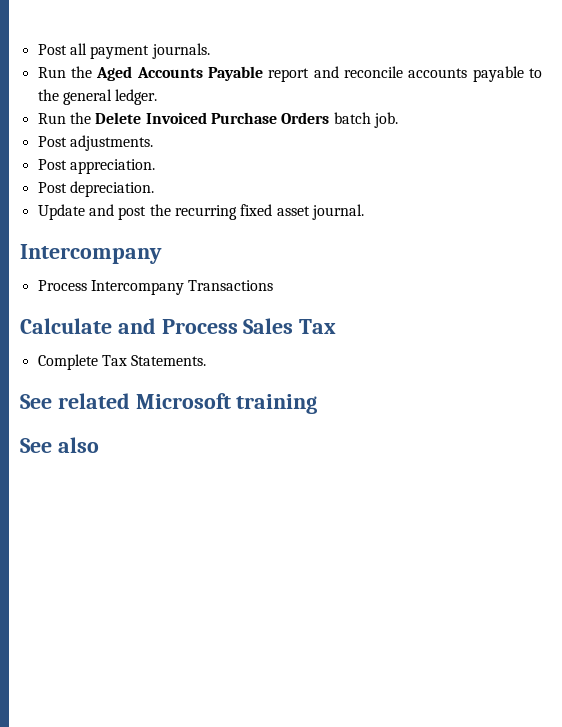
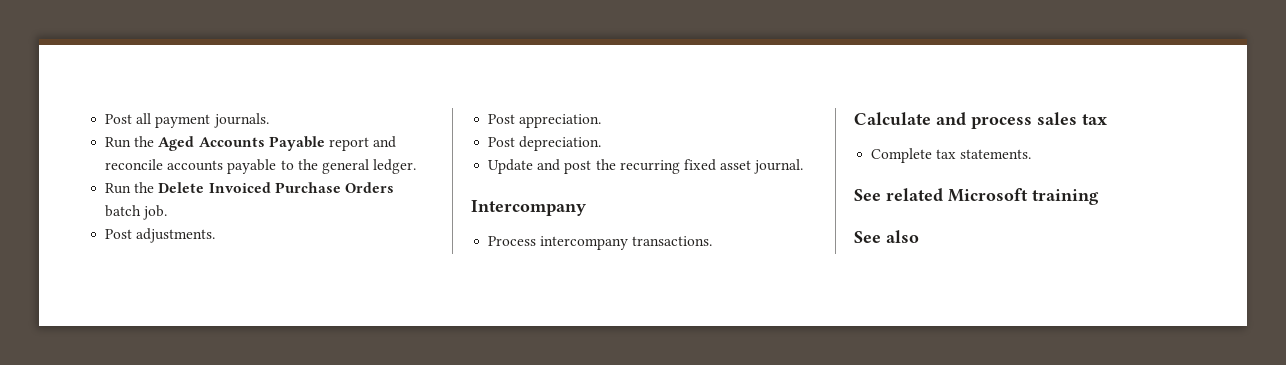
[90,280,274,295] Intercompany Transactions -> [540,236,713,250] intercompany transactions.
[161,318,337,334] Process Sales Tax -> [971,112,1107,129] process sales tax
[101,355,207,366] Tax Statements. -> [936,149,1032,159] tax statements.

